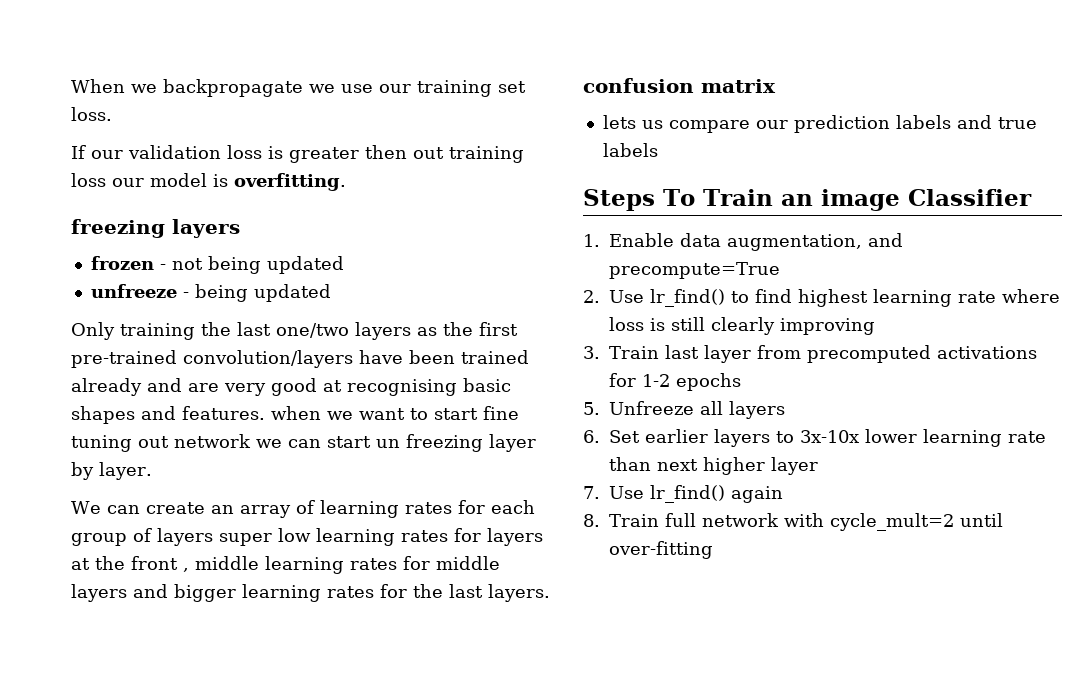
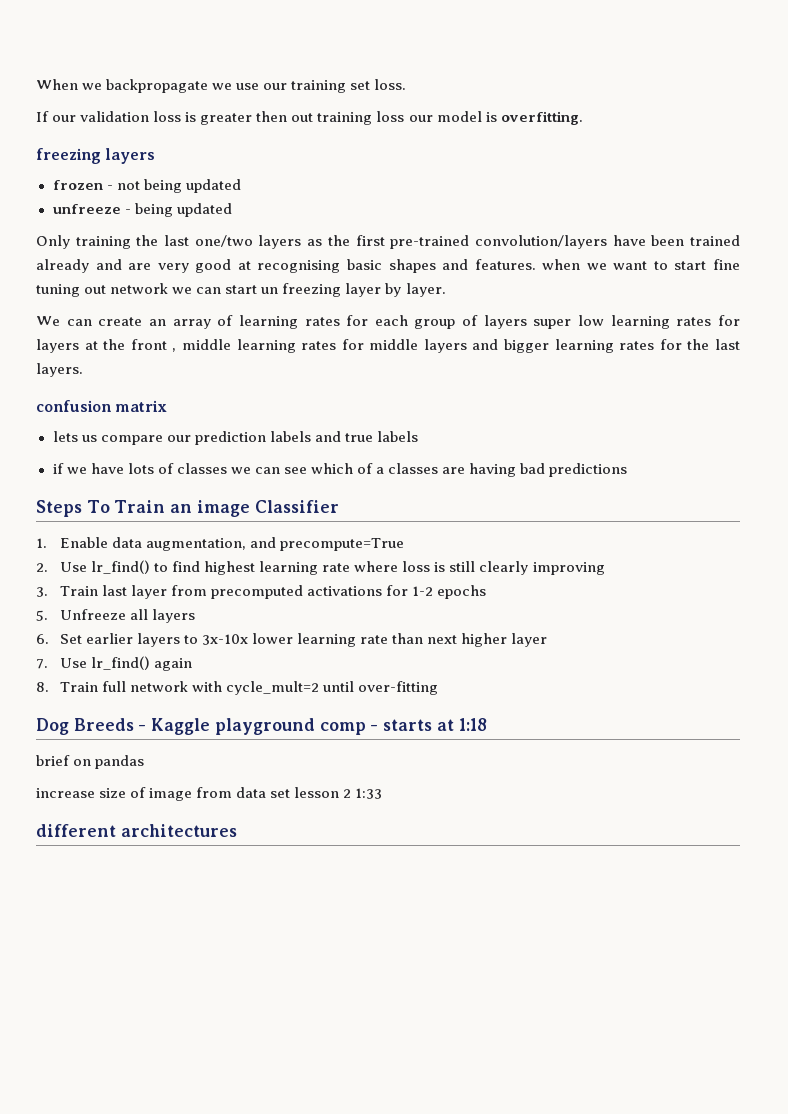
(658, 150) none -> [52,463,628,477] // if we have lots of classes we can see which of a classes are having bad predictions
(713, 550) none -> [36,718,487,735] [36,755,145,769] [36,787,383,801] [36,824,237,837] // Dog Breeds - Kaggle playground comp - starts at 1:18 // brief on pandas // increase size of image from data set lesson 2 1:33 // different architectures

